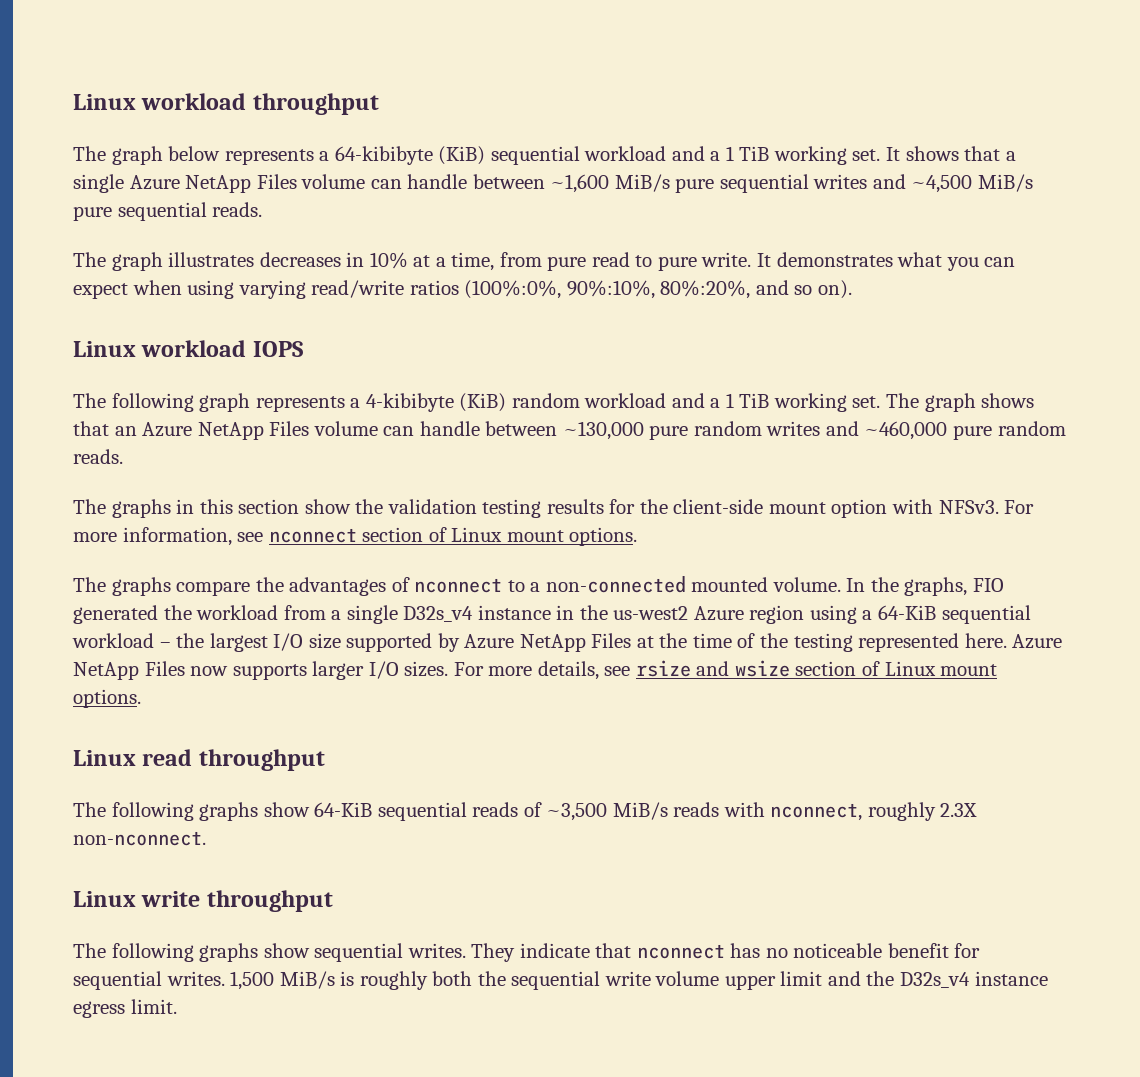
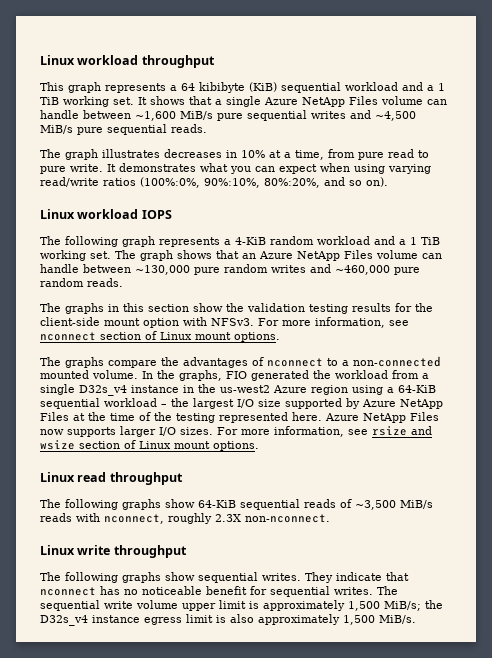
[73,146,433,165] The graph below represents a 64-kibibyte -> [40,82,245,93] This graph represents a 64 kibibyte
[365,393,507,412] 4-kibibyte (KiB) -> [235,237,266,245] 4-KiB
[537,661,599,680] details, -> [274,426,344,437] information,
[230,971,506,990] 1,500 MiB/s is roughly both the -> [377,586,398,595] The
[827,971,1048,988] [73,999,177,1018] and the D32s_v4 instance egress limit. -> [249,600,443,611] [40,614,416,626] is approximately 1,500 MiB/s; the D32s_v4 instance egress limit is also approximately 1,500 MiB/s.

